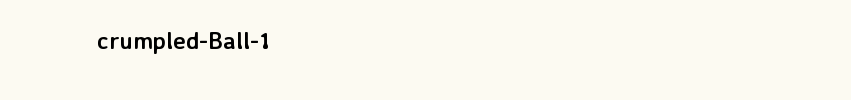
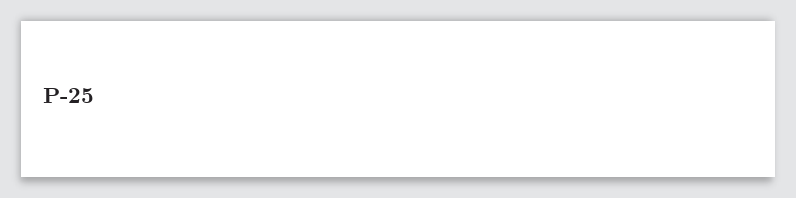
[97,32,270,54] crumpled-Ball-1 -> [43,88,94,103] P-25

